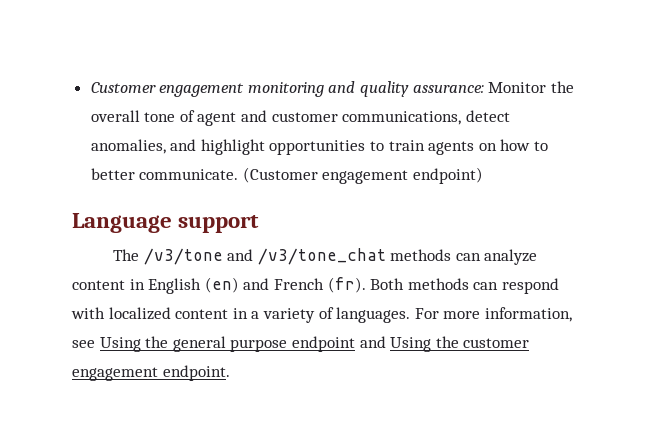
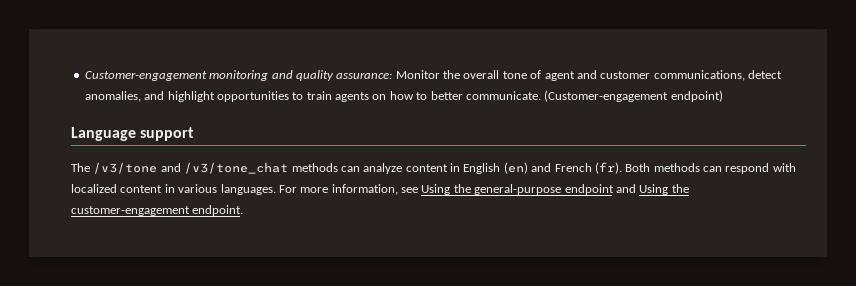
[90,82,245,97] Customer engagement -> [84,71,207,81] Customer-engagement
[242,167,409,184] (Customer engagement -> [544,90,669,102] (Customer-engagement
[251,307,334,323] a variety of -> [178,184,218,193] various
[172,336,288,352] general purpose -> [474,184,562,195] general-purpose
[463,338,530,348] [72,367,158,381] customer engagement -> [71,206,190,216] customer-engagement

